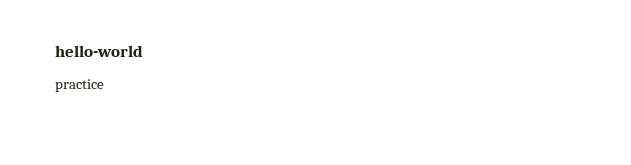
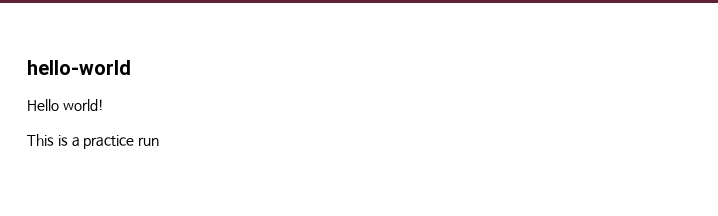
[55,79,104,92] practice -> [27,99,104,111] [27,134,160,149] Hello world! // This is a practice run

